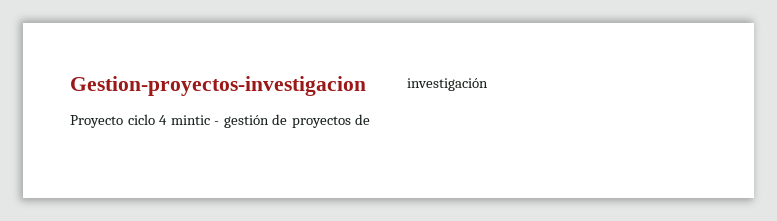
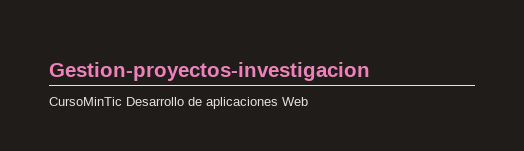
[70,114,370,128] [407,78,488,91] Proyecto ciclo 4 mintic - gestión de proyectos de investigación -> [49,97,308,109] CursoMinTic Desarrollo de aplicaciones Web

